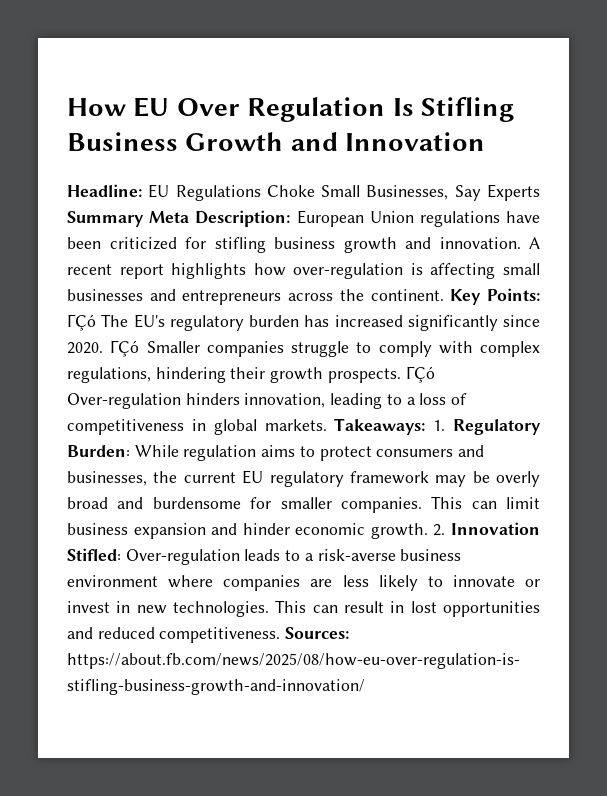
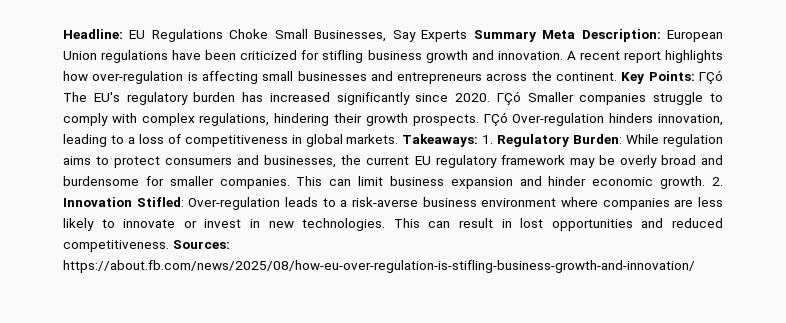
[67,97,515,122] [67,132,486,151] How EU Over Regulation Is Stifling Business Growth and Innovation // -> (63, 34) none

